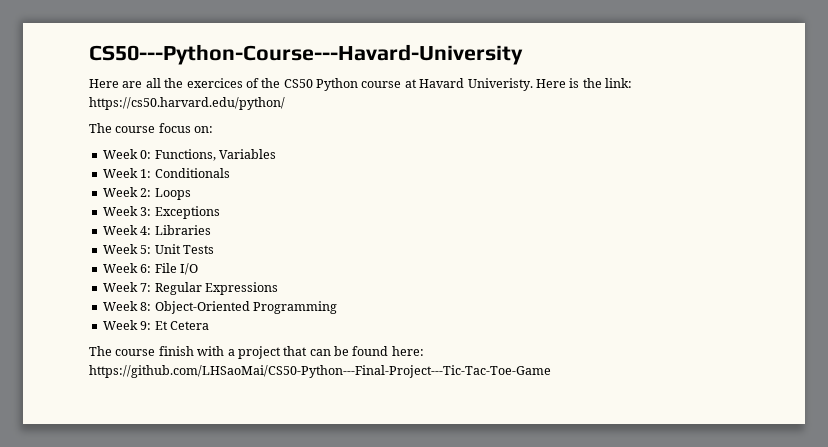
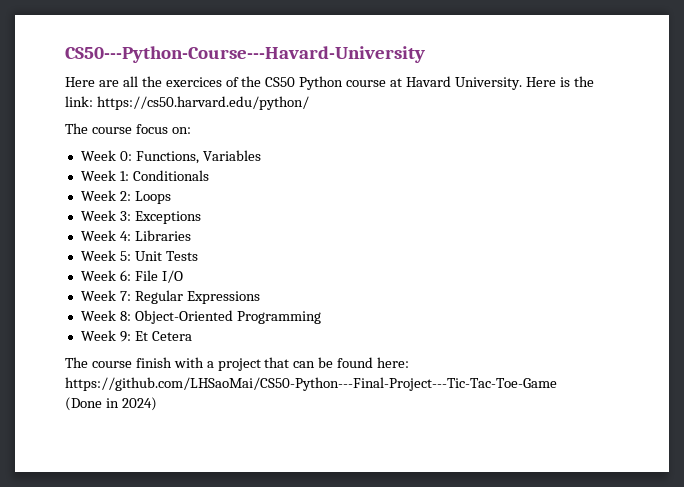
[467,78,533,91] Univeristy. -> [454,77,522,90] University.
(551, 371) none -> [65,397,157,411] // (Done in 2024)

